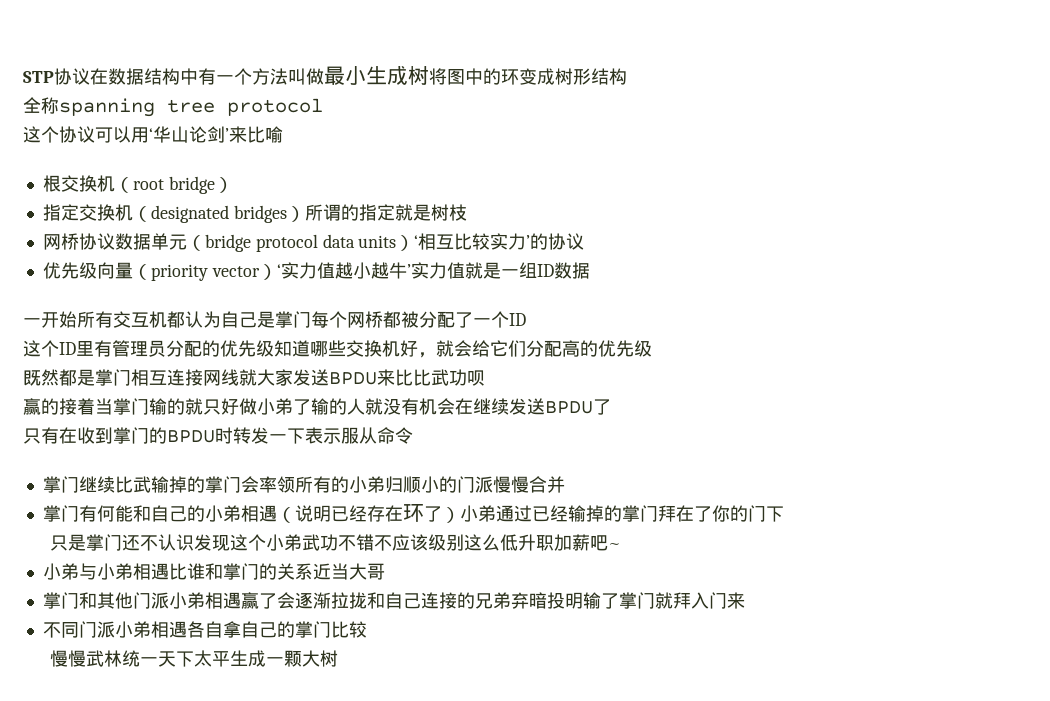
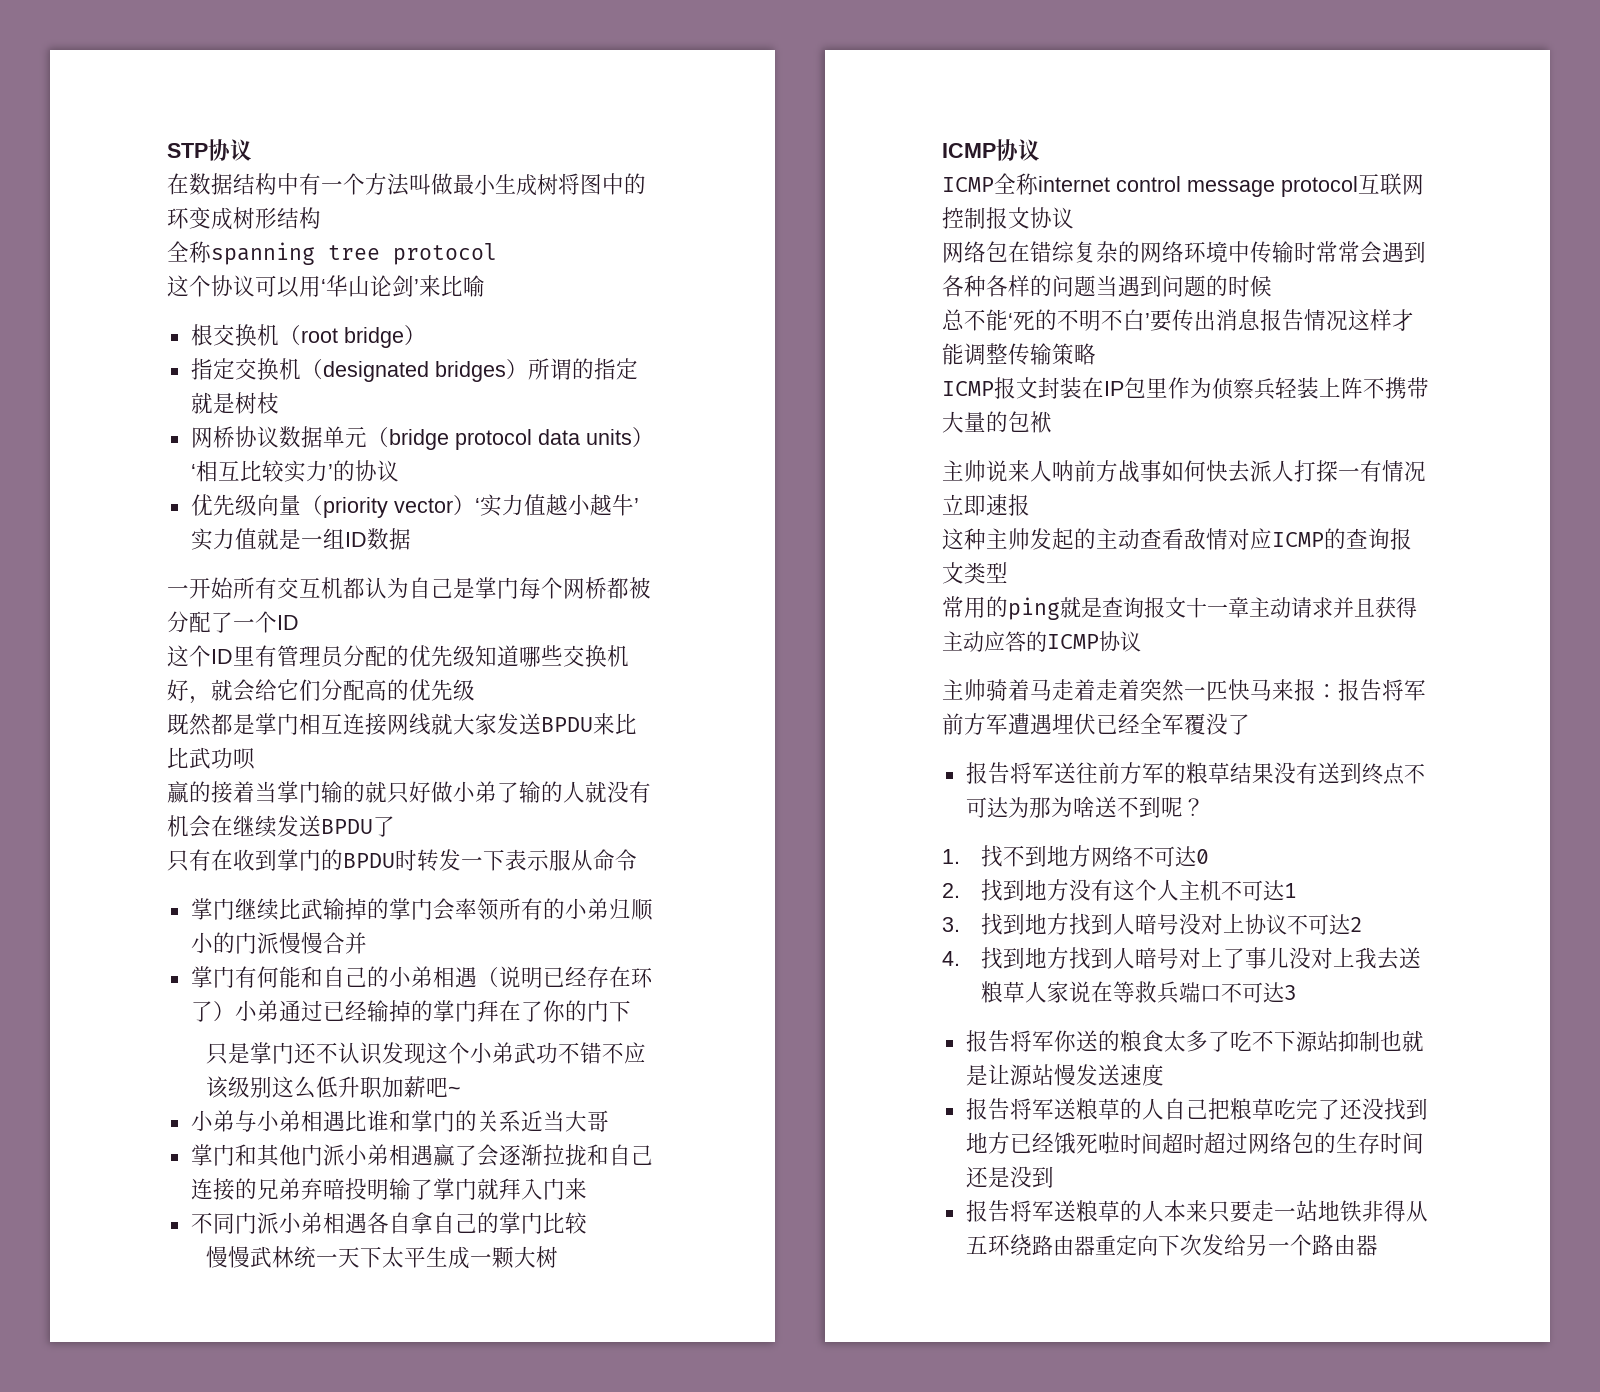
(90, 76) none -> (252, 150) //
(339, 658) none -> [942,139,1040,161] [942,173,1424,197] [942,207,1074,229] [942,241,1426,264] [942,275,1272,297] [942,309,1414,332] [942,343,1096,365] [942,377,1429,400] [942,411,1052,433] [942,460,1426,483] [942,494,1030,516] [942,528,1412,550] [942,562,1008,584] [942,596,1417,620] [942,631,1141,652] [942,679,1426,702] [942,713,1250,735] [965,762,1425,785] [965,796,1205,818] [942,845,1210,867] [942,879,1298,901] [942,913,1364,935] [942,947,1422,970] [981,981,1298,1004] [965,1030,1424,1052] [965,1064,1164,1086] [965,1098,1428,1120] [965,1132,1424,1154] [965,1166,1054,1188] [965,1200,1428,1223] [965,1234,1378,1256] // ICMP协议 // ICMP全称internet control message protocol互联网控制报文协议 // 网络包在错综复杂的网络环境中传输时常常会遇到各种各样的问题当遇到问题的时候 // 总不能‘死的不明不白’要传出消息报告情况这样才能调整传输策略 // ICMP报文封装在IP包里作为侦察兵轻装上阵不携带大量的包袱 // 主帅说来人呐前方战事如何快去派人打探一有情况立即速报 // 这种主帅发起的主动查看敌情对应ICMP的查询报文类型 // 常用的ping就是查询报文十一章主动请求并且获得主动应答的ICMP协议 // 主帅骑着马走着走着突然一匹快马来报：报告将军前方军遭遇埋伏已经全军覆没了 // 报告将军送往前方军的粮草结果没有送到终点不可达为那为啥送不到呢？ // 1.找不到地方网络不可达0 // 2.找到地方没有这个人主机不可达1 // 3.找到地方找到人暗号没对上协议不可达2 // 4.找到地方找到人暗号对上了事儿没对上我去送粮草人家说在等救兵端口不可达3 // 报告将军你送的粮食太多了吃不下源站抑制也就是让源站慢发送速度 // 报告将军送粮草的人自己把粮草吃完了还没找到地方已经饿死啦时间超时超过网络包的生存时间还是没到 // 报告将军送粮草的人本来只要走一站地铁非得从五环绕路由器重定向下次发给另一个路由器

